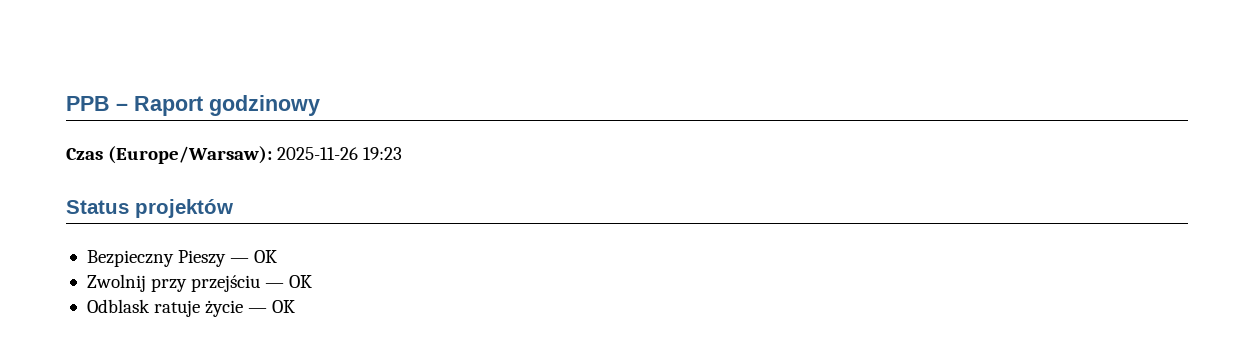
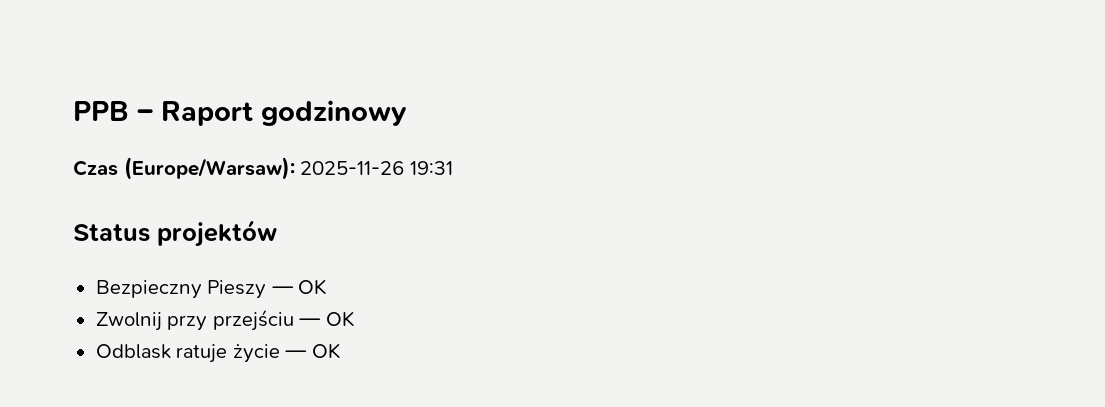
[363,147,403,160] 19:23 -> [409,161,453,175] 19:31

